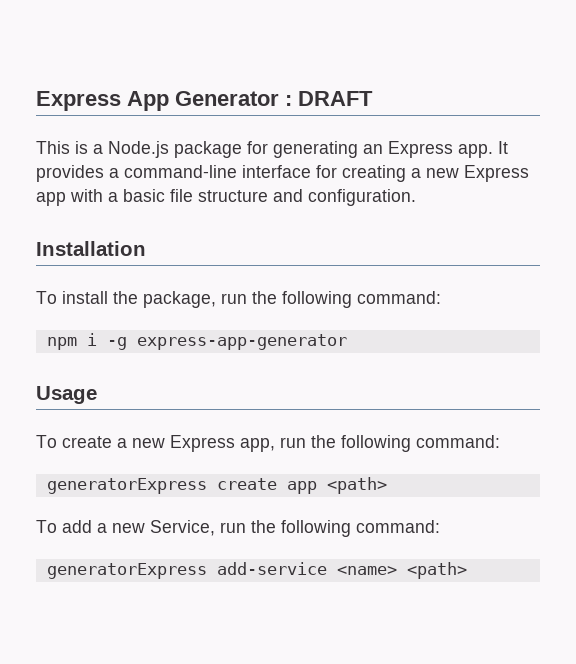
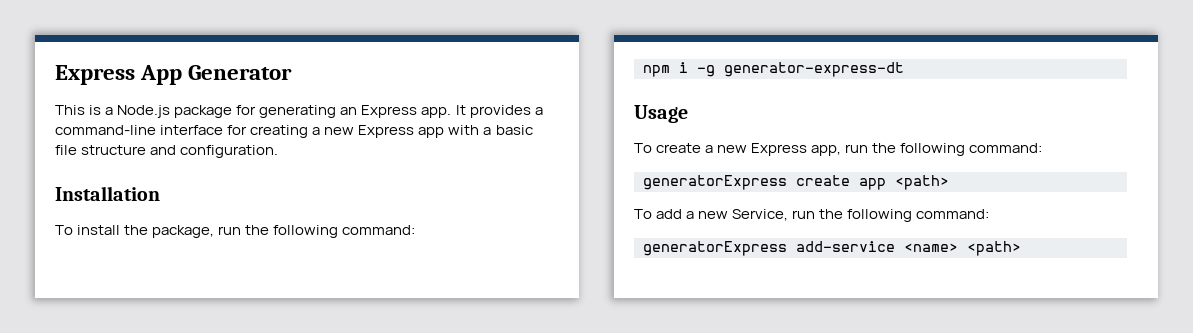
[285,91,373,106] : DRAFT -> (293, 72) none
[136,334,347,350] express-app-generator -> [724,62,904,77] generator-express-dt

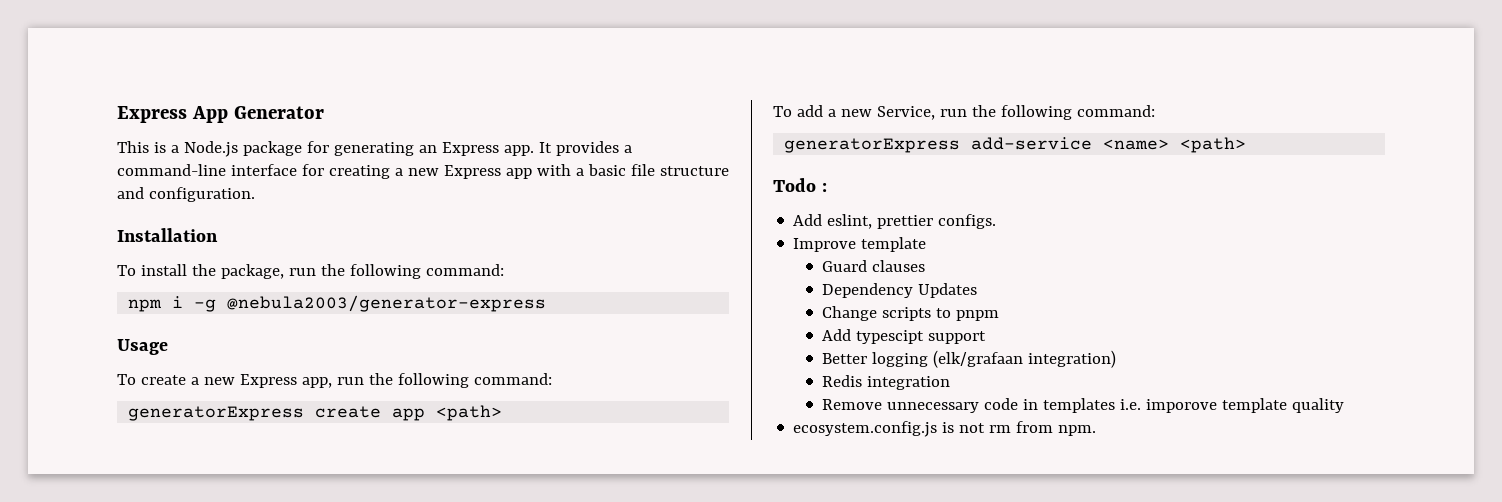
[724,62,904,77] generator-express-dt -> [227,295,547,312] @nebula2003/generator-express
(1021, 248) none -> [773,178,827,192] [793,214,997,229] [793,237,927,252] [822,260,926,272] [822,283,978,298] [822,306,1000,321] [822,329,987,344] [822,350,1117,368] [822,375,951,390] [822,398,1345,413] [793,421,1097,437] // Todo : // Add eslint, prettier configs. // Improve template // Guard clauses // Dependency Updates // Change scripts to pnpm // Add typescipt support // Better logging (elk/grafaan integration) // Redis integration // Remove unnecessary code in templates i.e. imporove template quality // ecosystem.config.js is not rm from npm.

